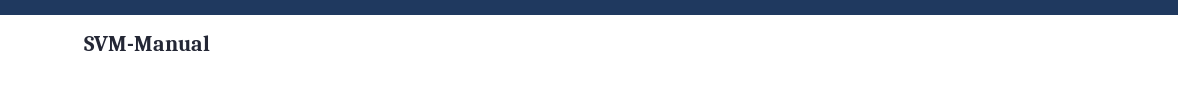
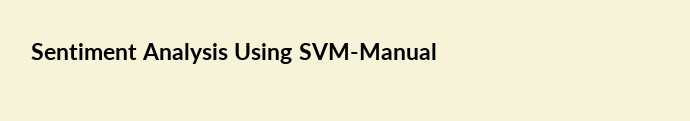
(84, 43) none -> [31,43,293,64] Sentiment Analysis Using

